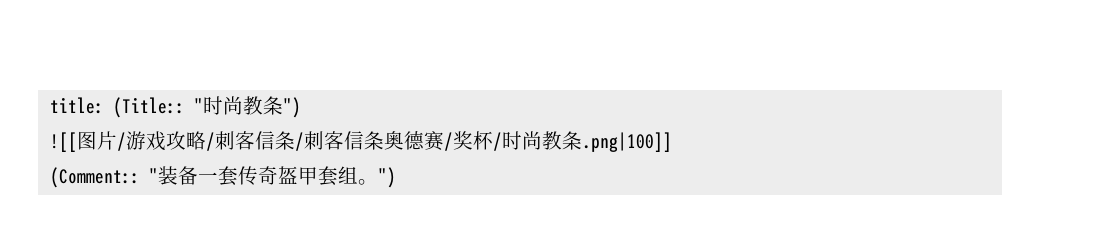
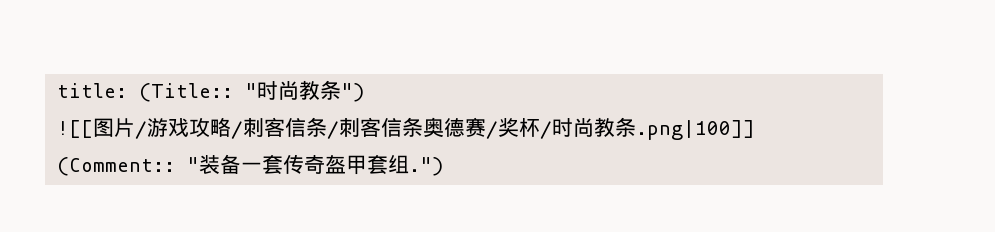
[358,167,396,188] 。") -> [409,157,444,176] .")

